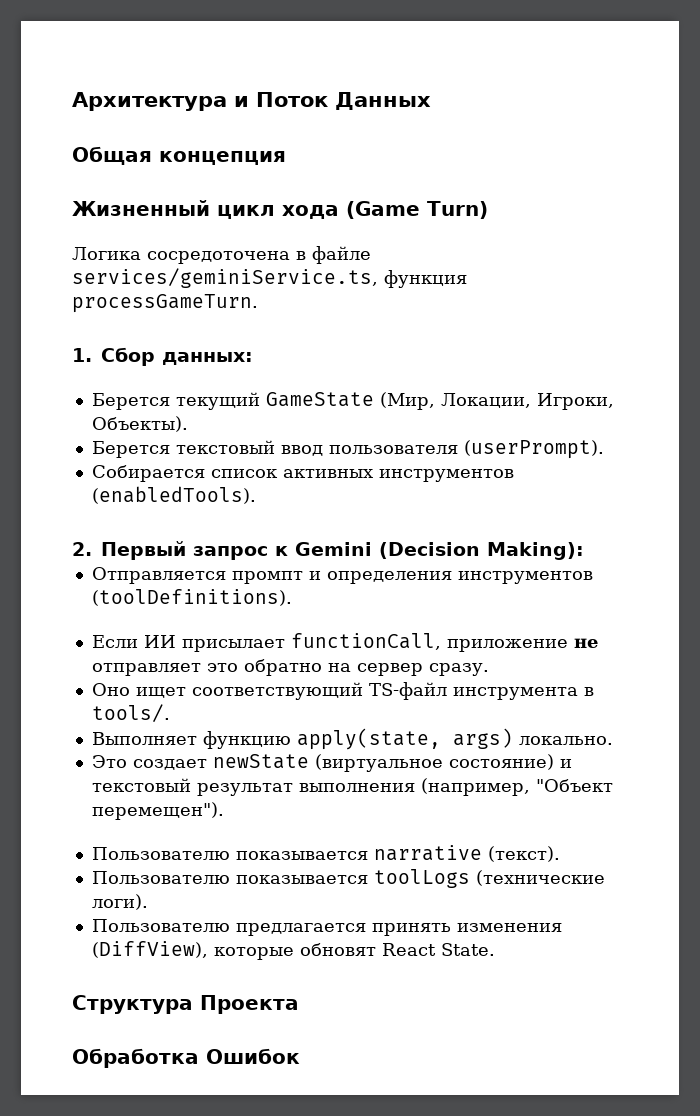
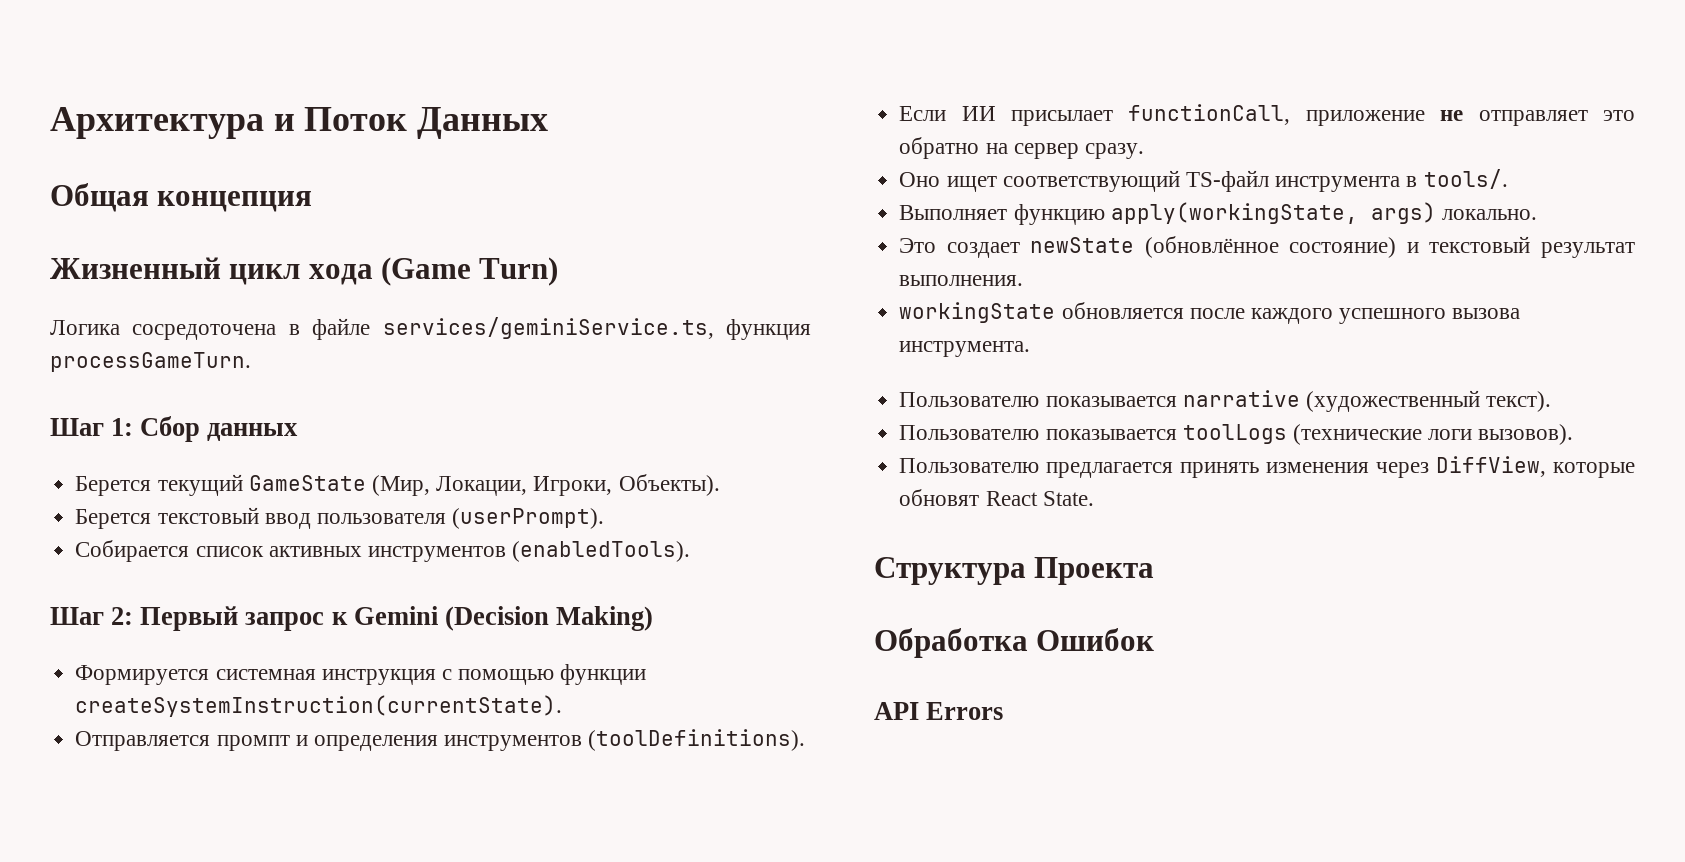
[72,347,253,366] 1. Сбор данных: -> [50,416,299,442] Шаг 1: Сбор данных
[72,542,92,556] 2. -> [50,607,134,625] Шаг 2:
[487,542,584,560] Making): -> [556,606,654,631] [75,664,647,685] [75,695,563,717] Making) // Формируется системная инструкция с помощью функции createSystemInstruction(currentState).
[296,728,441,750] apply(state, -> [1110,202,1358,224] apply(workingState,
[314,754,443,772] (виртуальное -> [1144,236,1279,258] (обновлённое
[298,778,613,796] [91,802,224,820] выполнения (например, "Объект перемещен"). -> [899,275,1024,286] [899,302,1521,324] [899,341,1031,357] выполнения. // workingState обновляется после каждого успешного вызова инструмента.
[487,846,560,862] (текст). -> [1305,390,1552,412] (художественный текст).
[91,894,148,910] логи). -> [1428,424,1574,445] логи вызовов).
[91,941,208,958] (DiffView), -> [1376,456,1547,478] через DiffView,
(300, 1056) none -> [874,702,1004,720] // API Errors

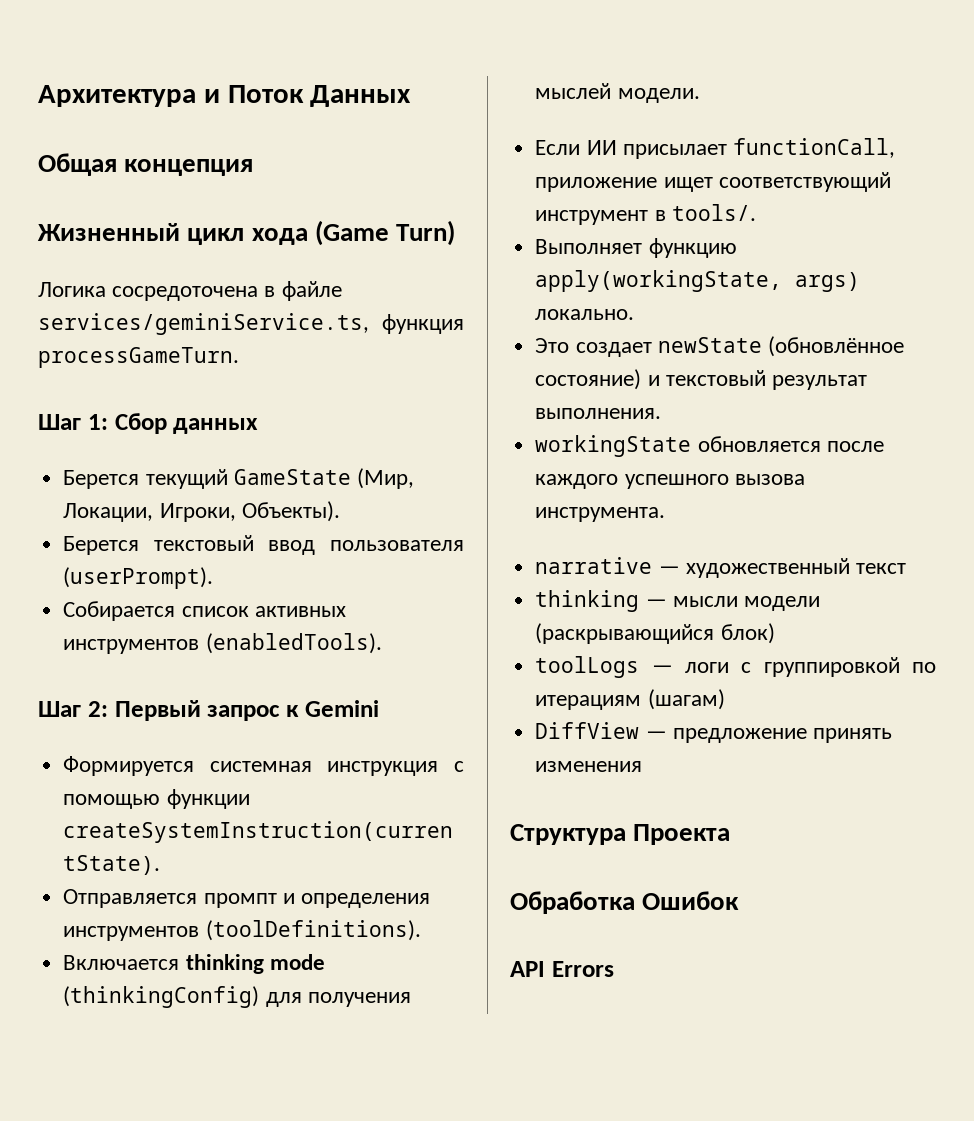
[444,606,654,631] (Decision Making) -> (379, 708) none
(806, 740) none -> [63,954,325,974] [63,986,411,1008] [535,83,700,103] // Включается thinking mode (thinkingConfig) для получения мыслей модели.
[1440,110,1635,126] [899,137,1144,159] [899,170,1401,192] не отправляет это обратно на сервер сразу. // Оно ищет соответствующий TS-файл инструмента -> [663,172,891,192] [535,210,649,225] ищет соответствующий инструмент
[899,390,1552,412] [899,424,1574,445] [899,456,1635,478] [899,489,1094,506] Пользователю показывается narrative (художественный текст). // Пользователю показывается toolLogs (технические логи вызовов). // Пользователю предлагается принять изменения через DiffView, которые обновят React State. -> [535,557,906,578] [535,590,820,612] [535,623,775,644] [535,656,936,678] [535,689,725,710] [535,722,892,743] [535,761,643,772] narrative — художественный текст // thinking — мысли модели (раскрывающийся блок) // toolLogs — логи с группировкой по итерациям (шагам) // DiffView — предложение принять изменения

